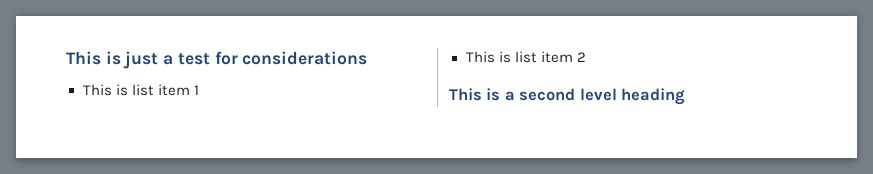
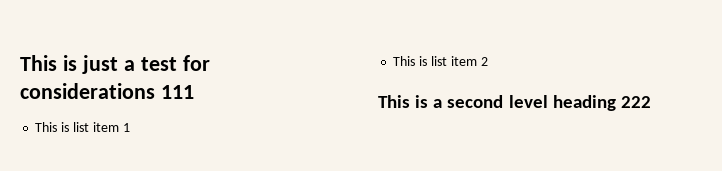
(368, 58) none -> [160,85,194,99] 111
(686, 96) none -> [620,96,651,108] 222

